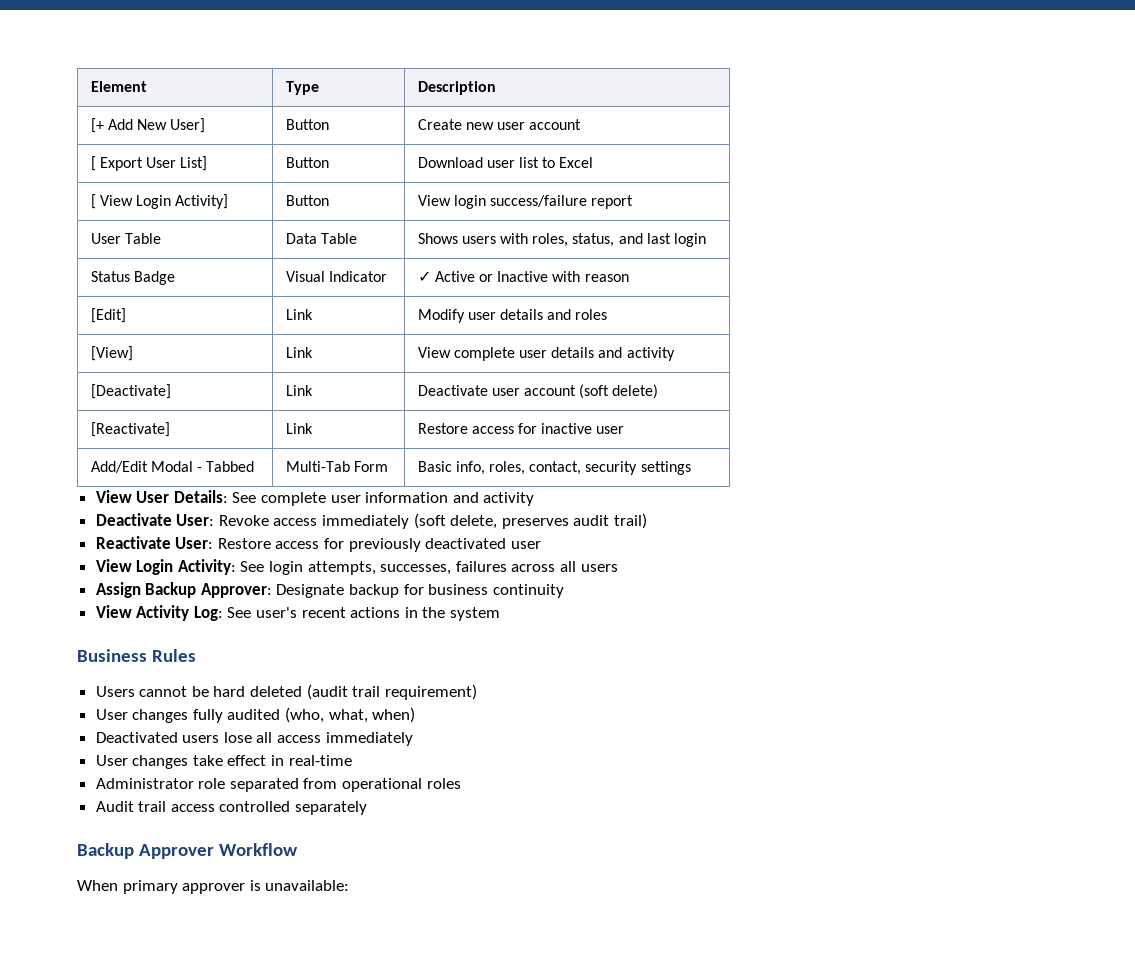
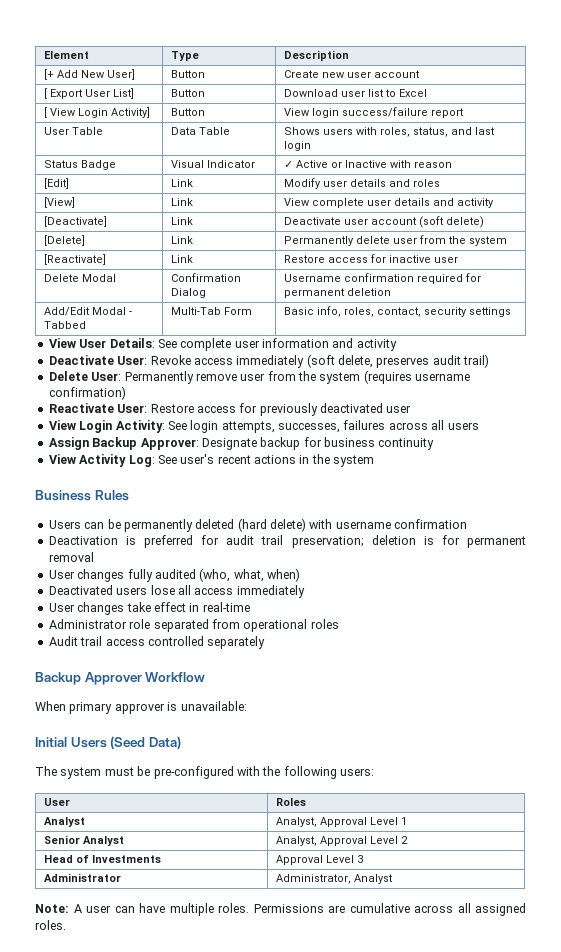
(659, 391) none -> [43,235,85,246] [170,236,193,244] [283,235,507,246] // [Delete] | Link | Permanently delete user from the system
(625, 430) none -> [43,274,116,282] [170,273,241,282] [170,288,206,298] [283,273,481,284] [283,288,391,298] // Delete Modal | Confirmation Dialog | Username confirmation required for permanent deletion
(648, 521) none -> [48,370,471,384] [48,386,126,400] // Delete User: Permanently remove user from the system (requires username confirmation)
[139,684,477,700] cannot be hard deleted (audit trail requirement) -> [84,518,468,532] [48,535,526,548] [48,552,94,562] can be permanently deleted (hard delete) with username confirmation // Deactivation is preferred for audit trail preservation; deletion is for permanent removal
(350, 885) none -> [35,736,181,749] [35,766,374,779] [43,798,70,806] [275,798,306,806] [43,817,85,827] [275,817,407,827] [43,835,124,846] [275,836,408,846] [43,855,161,863] [275,855,363,865] [43,873,121,882] [275,874,393,884] [35,903,526,916] [35,920,66,930] // Initial Users (Seed Data) // The system must be pre-configured with the following users: // User | Roles // Analyst | Analyst, Approval Level 1 // Senior Analyst | Analyst, Approval Level 2 // Head of Investments | Approval Level 3 // Administrator | Administrator, Analyst // Note: A user can have multiple roles. Permissions are cumulative across all assigned roles.

